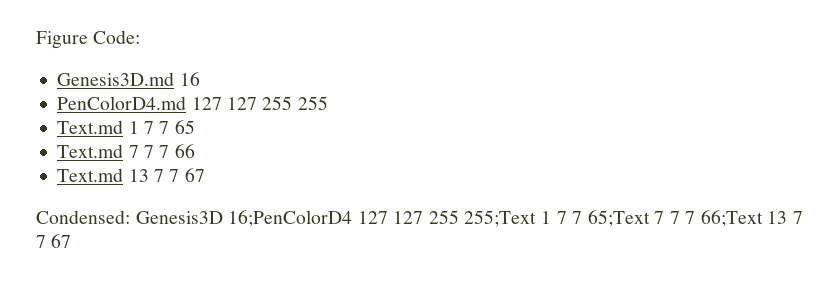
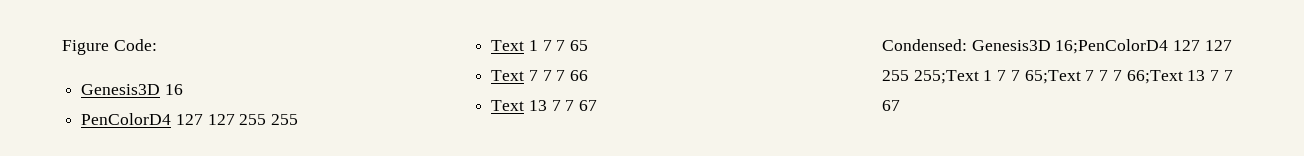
[57,72,175,86] Genesis3D.md -> [81,84,161,95] Genesis3D
[57,96,187,110] PenColorD4.md -> [81,113,172,125] PenColorD4
[57,120,124,134] Text.md -> [491,40,525,51] Text
[57,144,124,158] Text.md -> [491,70,525,81] Text
[57,168,124,182] Text.md -> [491,100,525,111] Text

